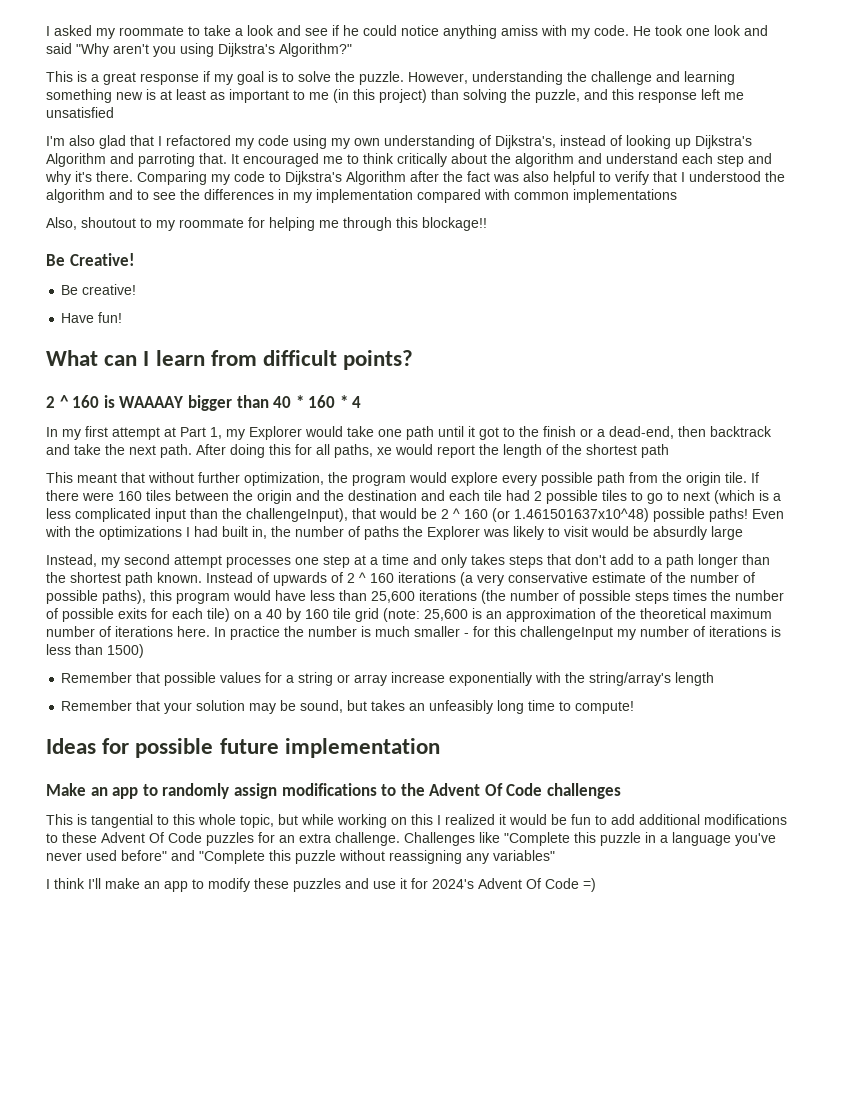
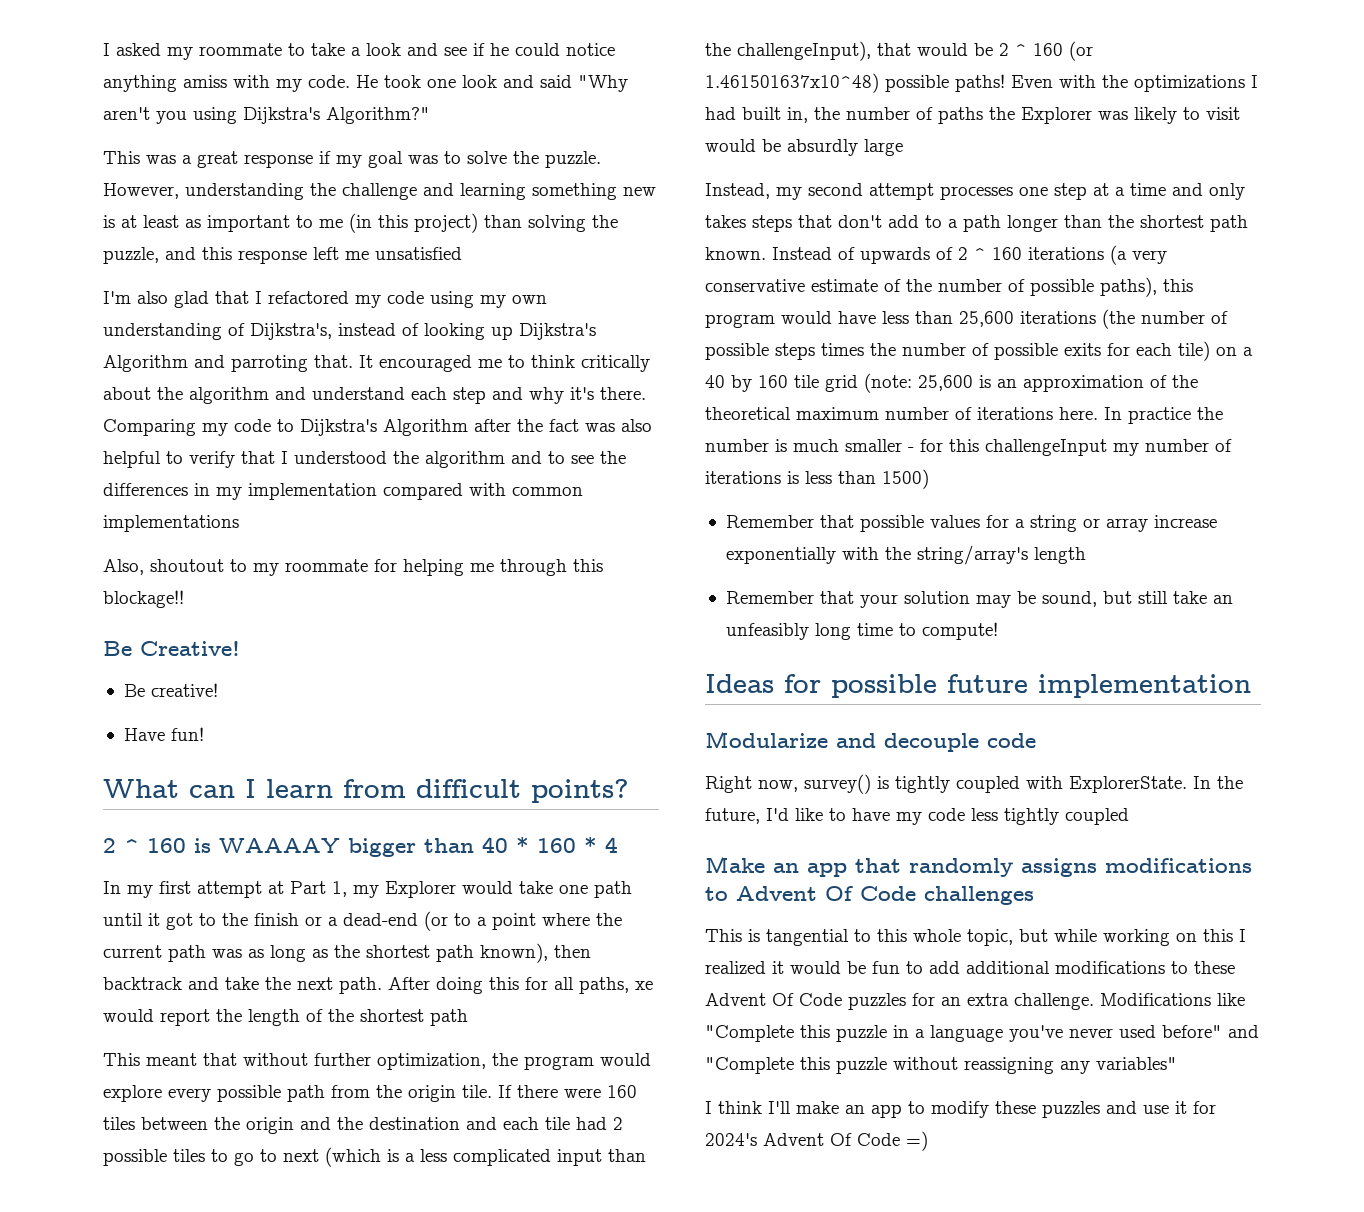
[77,71,87,82] is -> [146,155,176,164] was
[268,71,278,82] is -> [408,155,438,164] was
[609,426,674,439] dead-end, -> [343,911,622,931] [103,943,548,963] dead-end (or to a point where the current path was as long as the shortest path known),
[371,700,406,711] takes -> [1137,591,1207,604] still take
(440, 748) none -> [705,731,1036,752] [705,774,1243,794] [705,808,1129,825] // Modularize and decouple code // Right now, survey() is tightly coupled with ExplorerState. In the future, I'd like to have my code less tightly coupled
[142,783,425,799] to randomly assign modifications to the -> [855,858,1252,877] [705,887,728,901] that randomly assigns modifications to
[404,832,475,846] Challenges -> [1100,993,1211,1006] Modifications

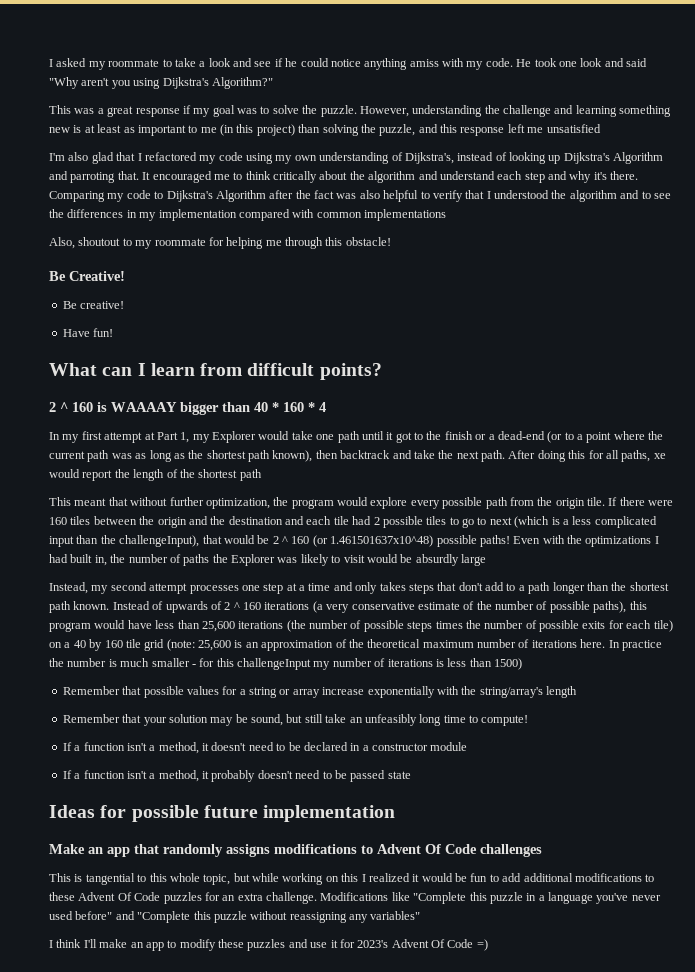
[103,590,184,608] blockage!! -> [345,237,391,246] obstacle!
(998, 631) none -> [62,742,468,754] [62,770,411,782] // If a function isn't a method, it doesn't need to be declared in a constructor module // If a function isn't a method, it probably doesn't need to be passed state
[705,731,1036,752] [705,774,1243,794] [705,808,1129,825] // Modularize and decouple code // Right now, survey() is tightly coupled with ExplorerState. In the future, I'd like to have my code less tightly coupled -> (396, 813) none
[705,1133,757,1146] 2024's -> [357,940,389,948] 2023's

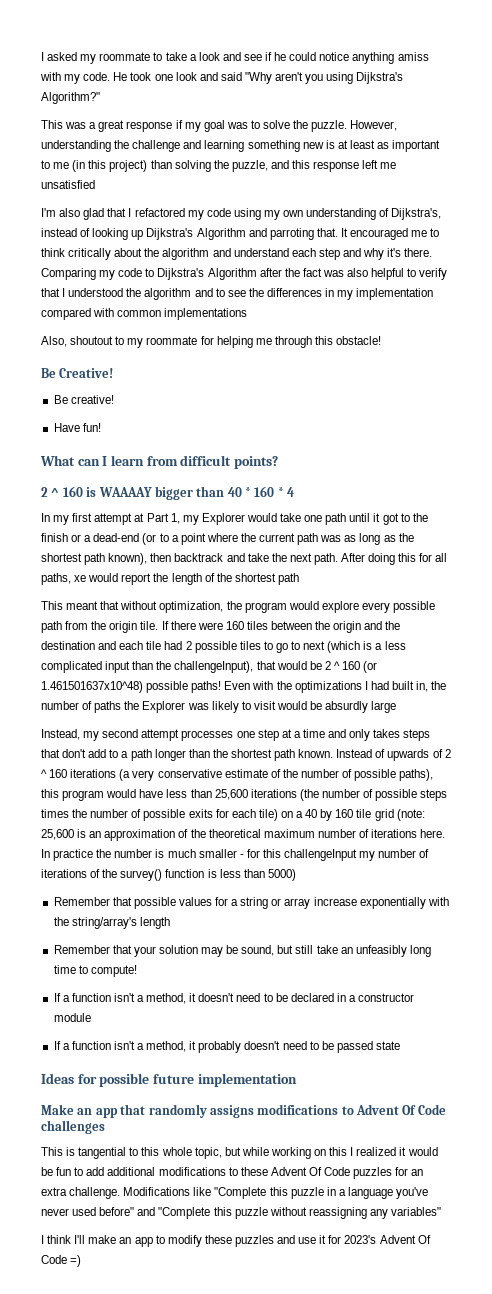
[169,497,204,506] further -> (158, 605) none
(433, 663) none -> [90,869,205,881] of the survey() function
[494,658,522,670] 1500) -> [267,869,296,881] 5000)

